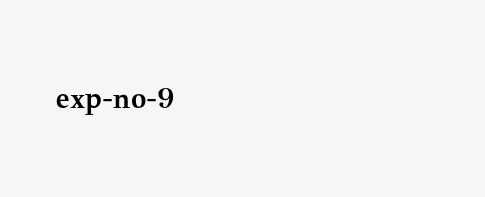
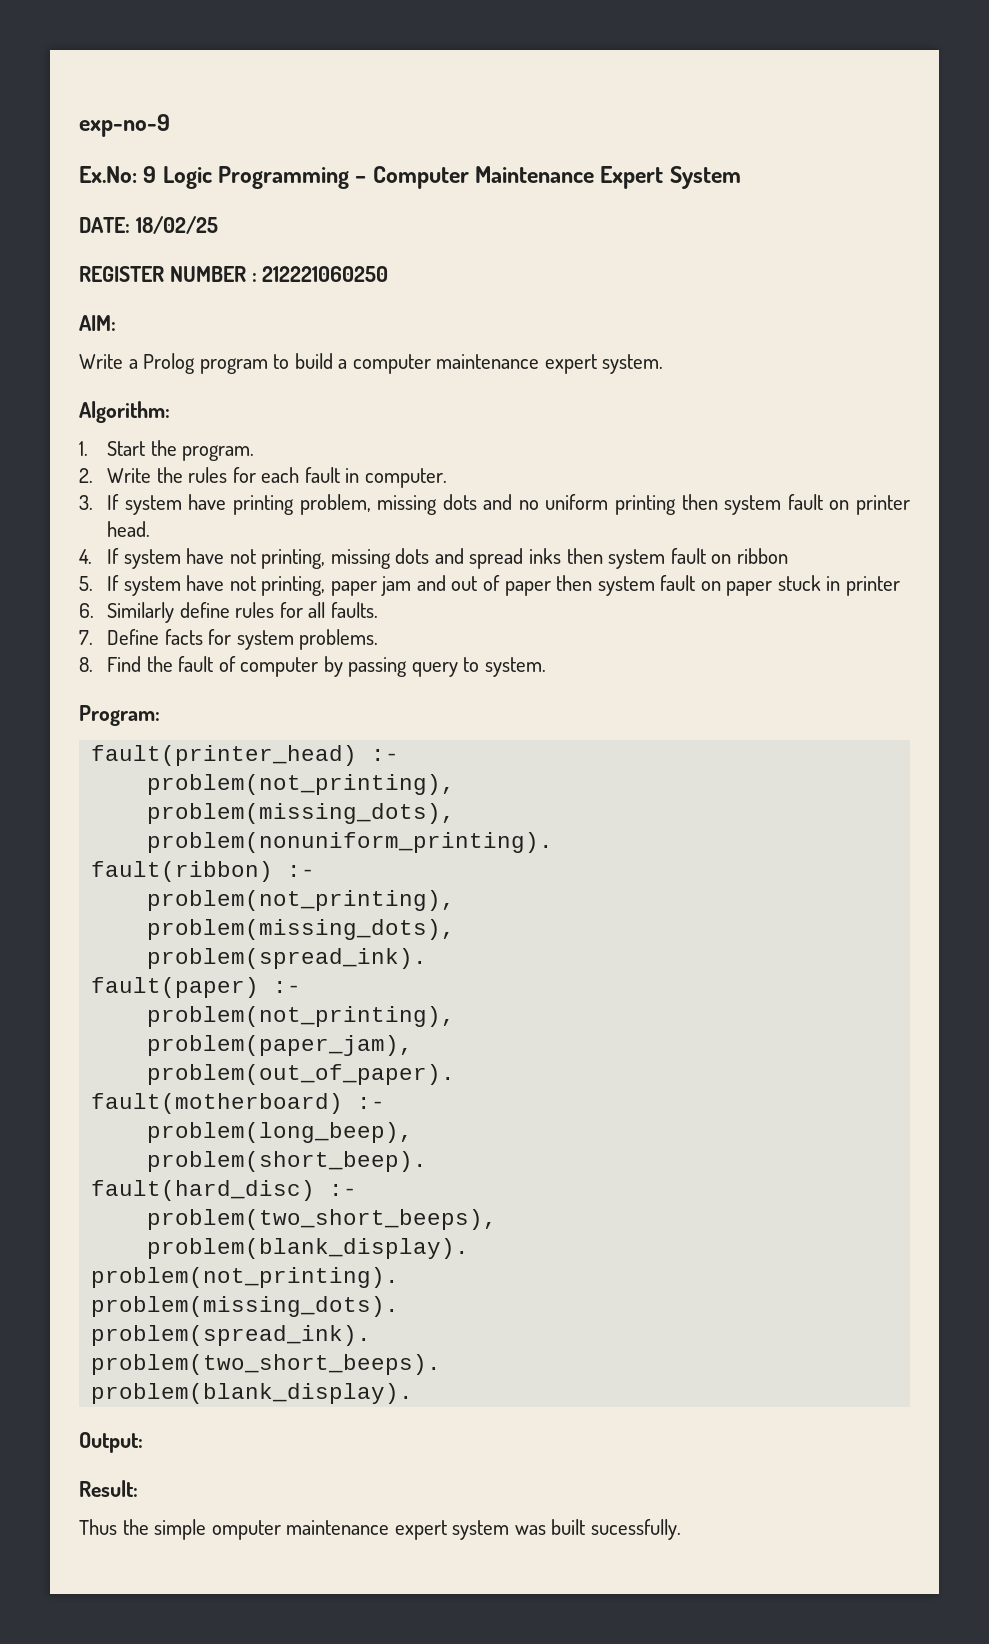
(174, 101) none -> [79,166,741,189] [79,216,218,234] [79,266,389,282] [79,315,116,331] [79,353,664,374] [79,401,170,423] [79,440,255,461] [79,467,447,488] [79,494,910,515] [107,521,151,537] [79,548,788,569] [79,575,900,596] [79,602,378,623] [79,629,379,650] [79,656,546,677] [79,705,160,726] [91,745,400,766] [147,774,456,795] [147,803,456,824] [147,832,554,853] [91,861,316,882] [147,890,456,911] [147,919,456,940] [147,948,428,969] [91,977,302,998] [147,1006,456,1027] [147,1035,414,1056] [147,1064,456,1085] [91,1093,386,1114] [147,1122,414,1143] [147,1151,428,1172] [91,1180,358,1201] [147,1209,498,1230] [147,1238,470,1259] [91,1267,400,1288] [91,1296,400,1317] [91,1325,372,1346] [91,1354,442,1375] [91,1383,414,1404] [79,1432,143,1453] [79,1480,138,1497] [79,1519,681,1540] // Ex.No: 9 Logic Programming – Computer Maintenance Expert System // DATE: 18/02/25 // REGISTER NUMBER : 212221060250 // AIM: // Write a Prolog program to build a computer maintenance expert system. // Algorithm: // 1. Start the program. // 2. Write the rules for each fault in computer. // 3. If system have printing problem, missing dots and no uniform printing then system fault on printer head. // 4. If system have not printing, missing dots and spread inks then system fault on ribbon // 5. If system have not printing, paper jam and out of paper then system fault on paper stuck in printer // 6. Similarly define rules for all faults. // 7. Define facts for system problems. // 8. Find the fault of computer by passing query to system. // Program: // fault(printer_head) :- // problem(not_printing), // problem(missing_dots), // problem(nonuniform_printing). // fault(ribbon) :- // problem(not_printing), // problem(missing_dots), // problem(spread_ink). // fault(paper) :- // problem(not_printing), // problem(paper_jam), // problem(out_of_paper). // fault(motherboard) :- // problem(long_beep), // problem(short_beep). // fault(hard_disc) :- // problem(two_short_beeps), // problem(blank_display). // problem(not_printing). // problem(missing_dots). // problem(spread_ink). // problem(two_short_beeps). // problem(blank_display). // Output: // Result: // Thus the simple omputer maintenance expert system was built sucessfully.

